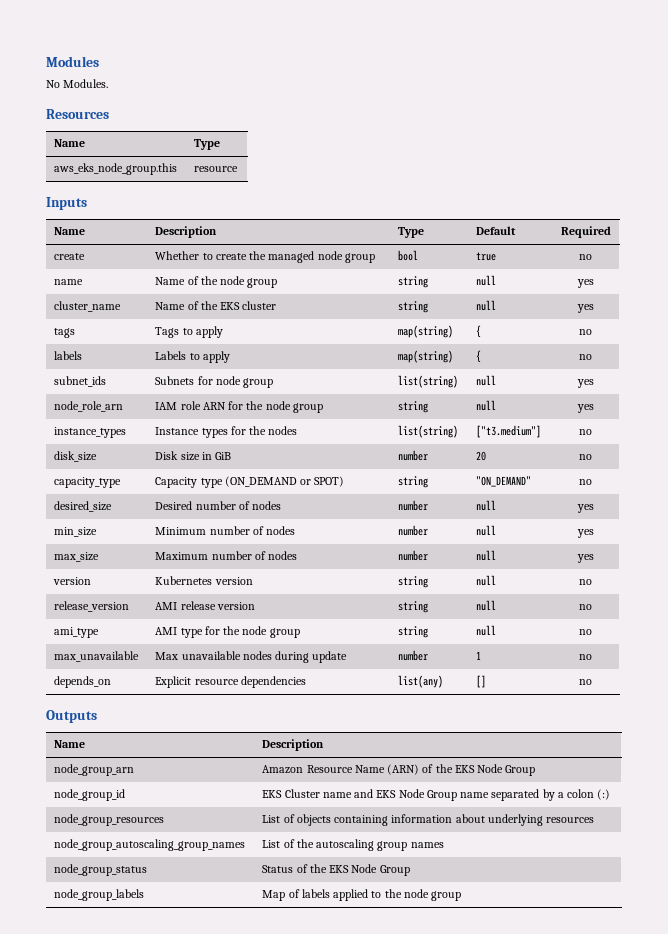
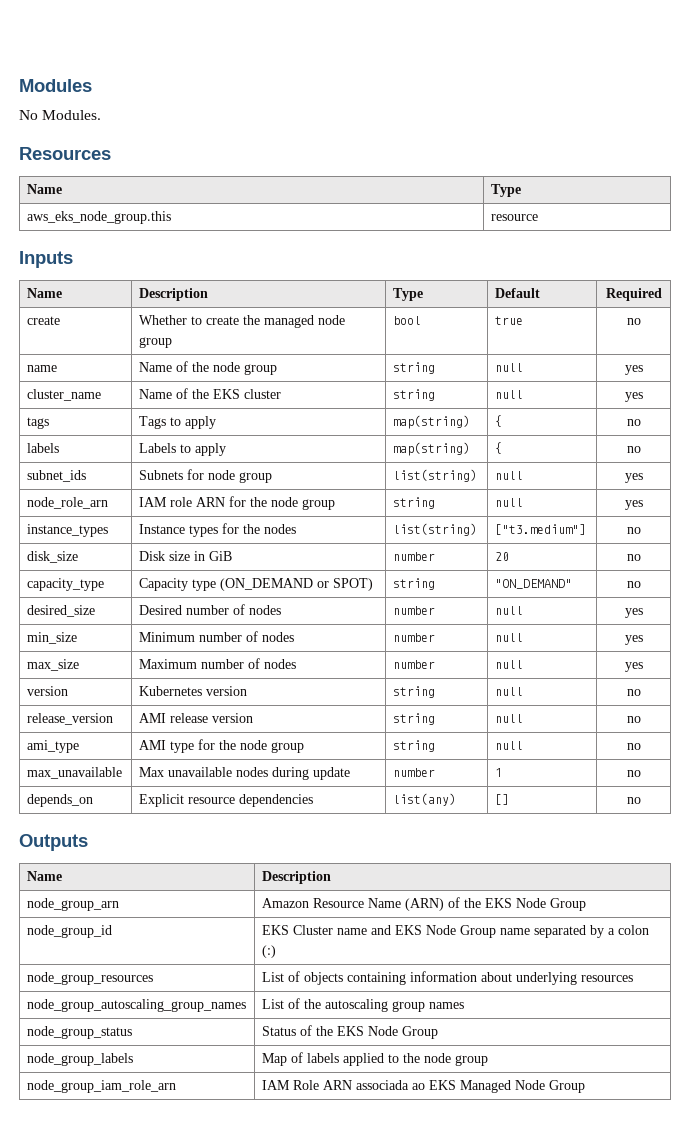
(462, 896) none -> [27,1080,177,1093] [262,1080,586,1093] // node_group_iam_role_arn | IAM Role ARN associada ao EKS Managed Node Group

